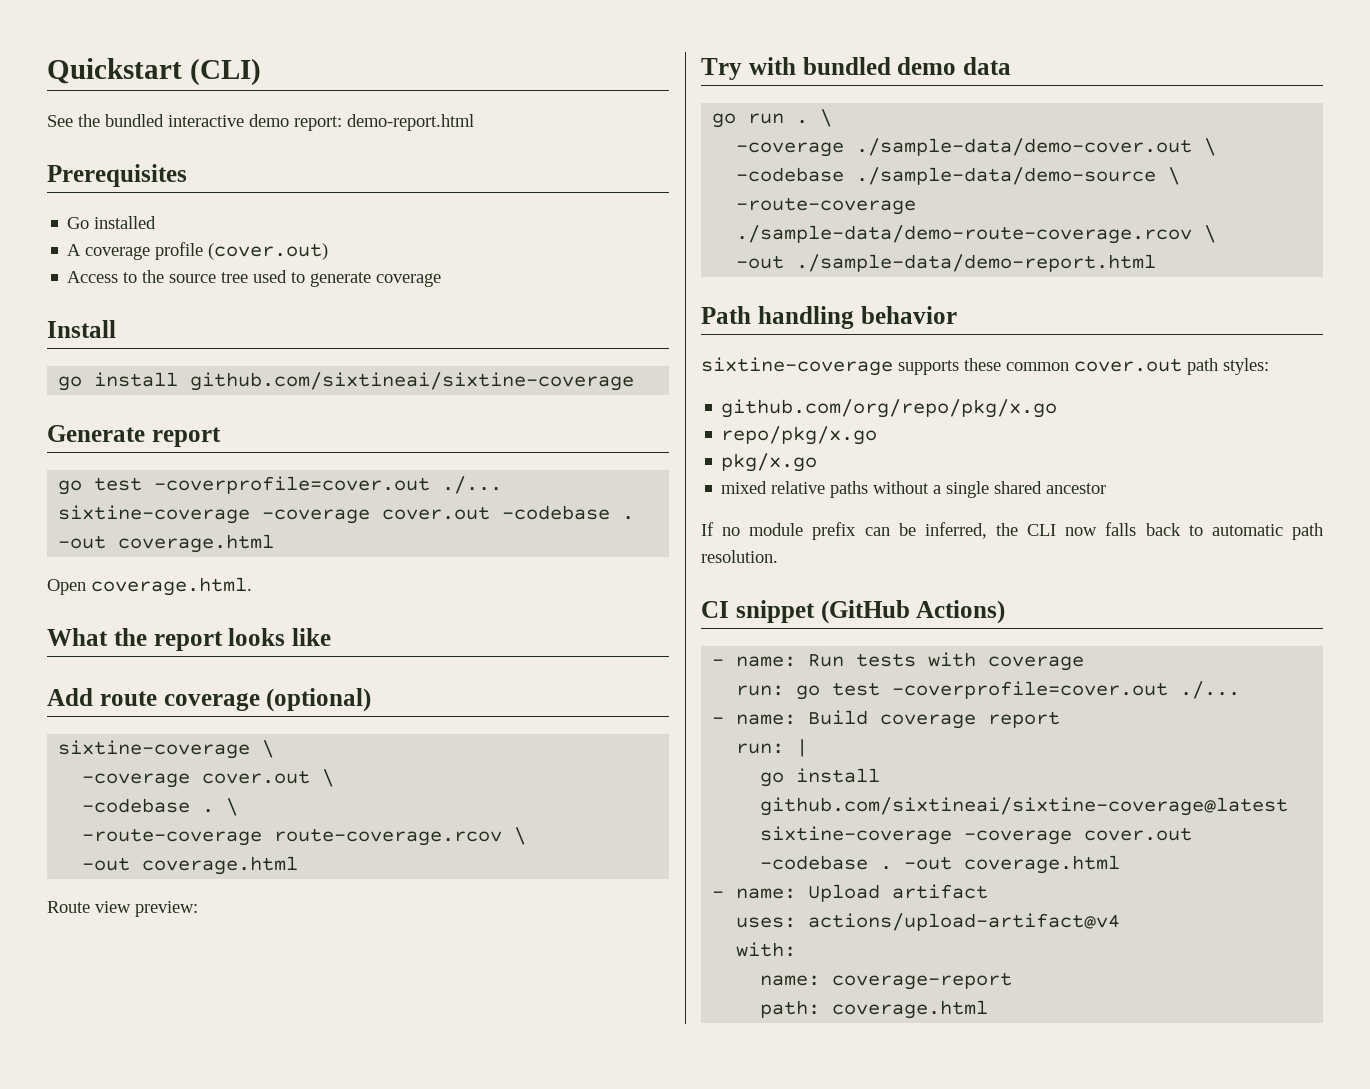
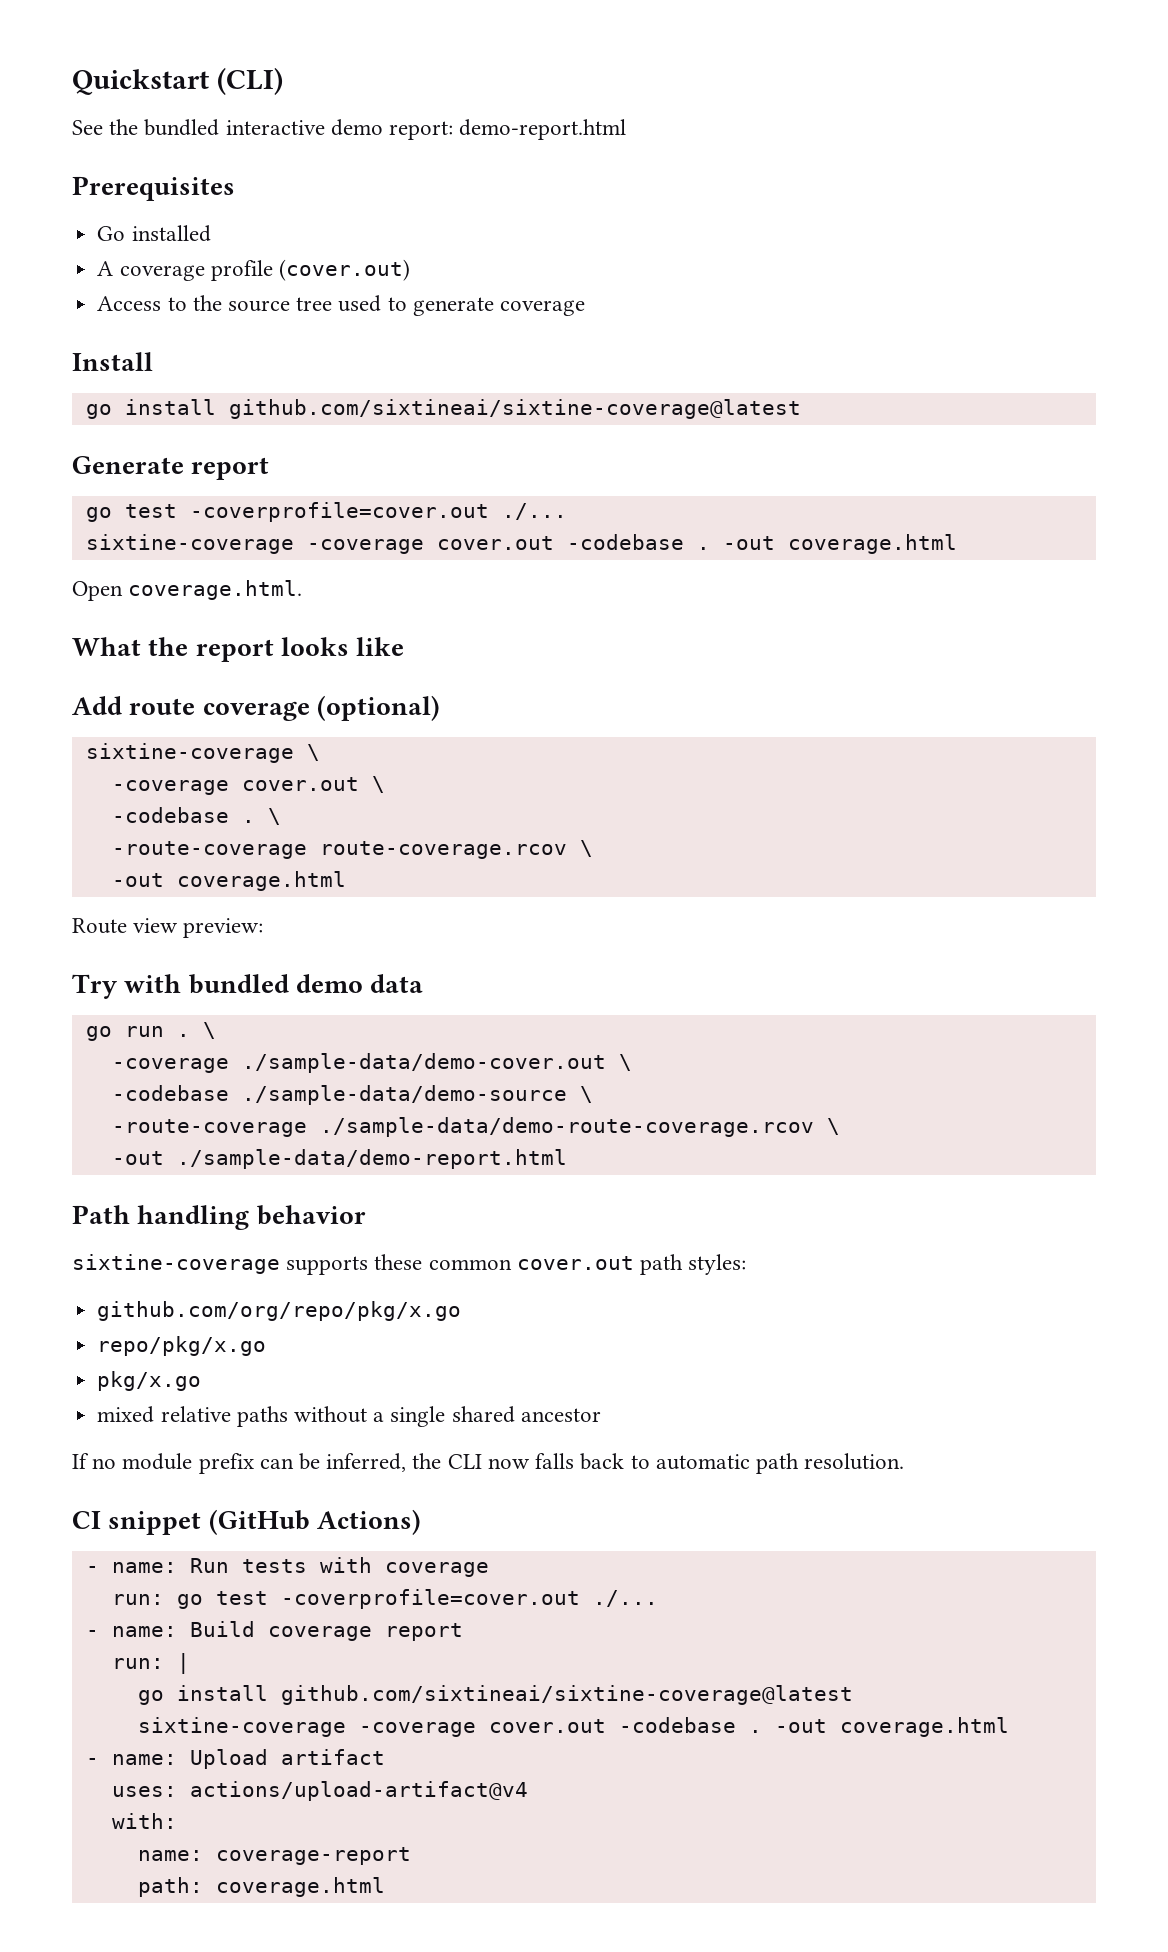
[190,372,635,391] github.com/sixtineai/sixtine-coverage -> [228,399,801,419] github.com/sixtineai/sixtine-coverage@latest

